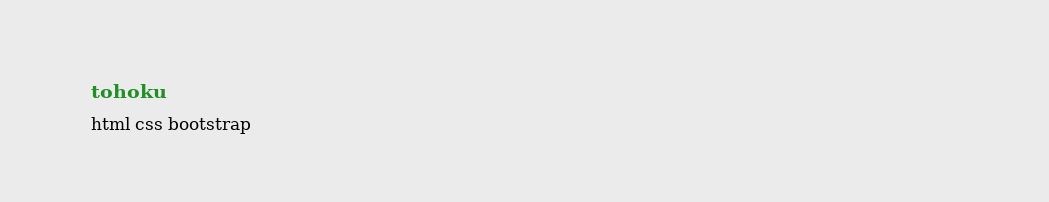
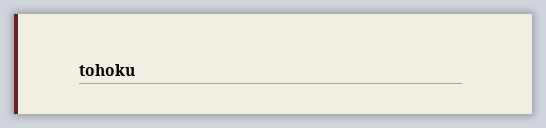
[91,117,251,134] // html css bootstrap -> (135, 70) none

